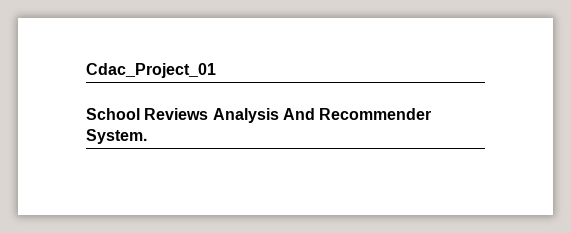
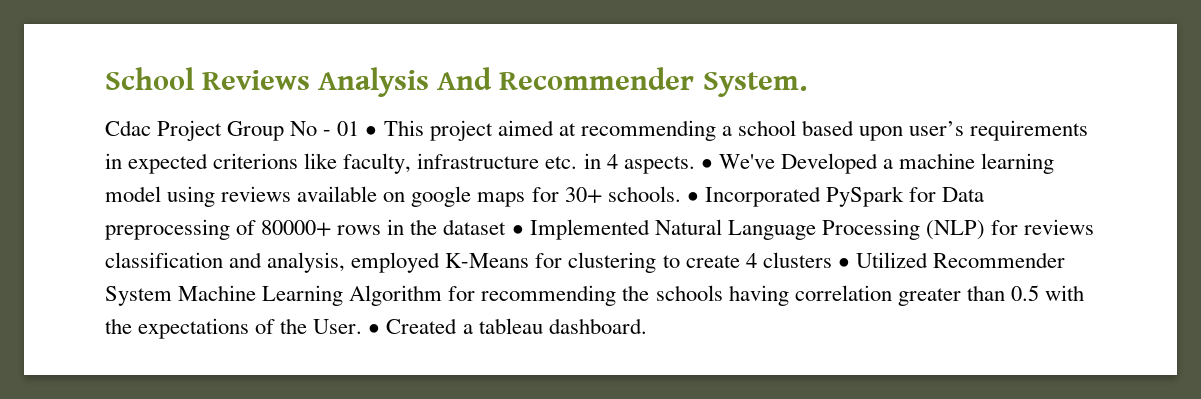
[86,63,216,78] Cdac_Project_01 // -> (105, 78) none
(147, 136) none -> [105,120,1089,141] [105,153,1055,174] [105,186,985,207] [105,219,1095,240] [105,252,1065,273] [105,285,1084,306] [105,318,647,339] // Cdac Project Group No - 01 • This project aimed at recommending a school based upon user’s requirements in expected criterions like faculty, infrastructure etc. in 4 aspects. • We've Developed a machine learning model using reviews available on google maps for 30+ schools. • Incorporated PySpark for Data preprocessing of 80000+ rows in the dataset • Implemented Natural Language Processing (NLP) for reviews classification and analysis, employed K-Means for clustering to create 4 clusters • Utilized Recommender System Machine Learning Algorithm for recommending the schools having correlation greater than 0.5 with the expectations of the User. • Created a tableau dashboard.

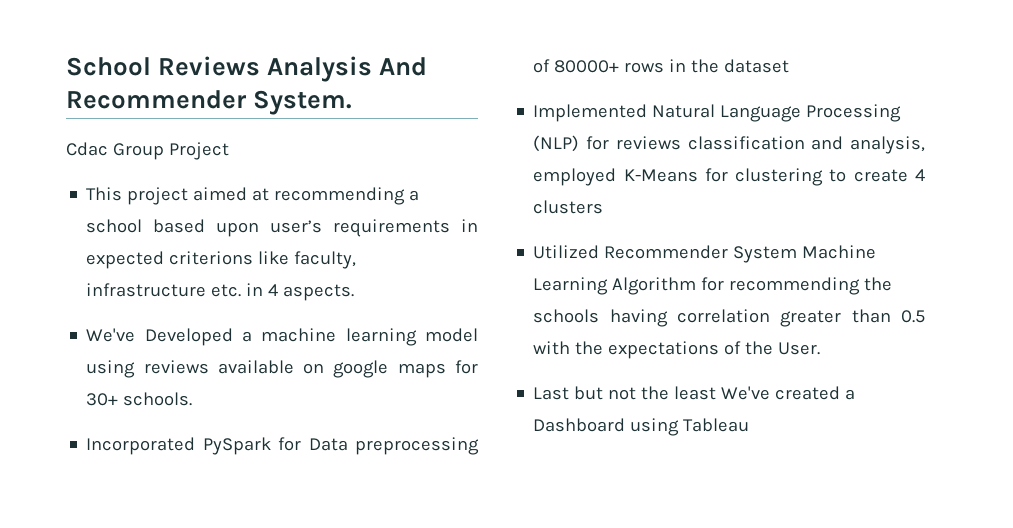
(151, 128) none -> [112,143,164,160] Group
[227,121,378,141] Group No - 01 • -> (229, 151) //
[700,159,713,169] • -> (355, 292) //
[686,192,699,202] • -> (193, 399) //
[511,225,524,235] • -> (790, 66) //
[837,258,850,268] • -> (604, 207) //
[368,318,647,334] • Created a tableau dashboard. -> [533,386,856,400] [533,418,750,436] // Last but not the least We've created a Dashboard using Tableau

